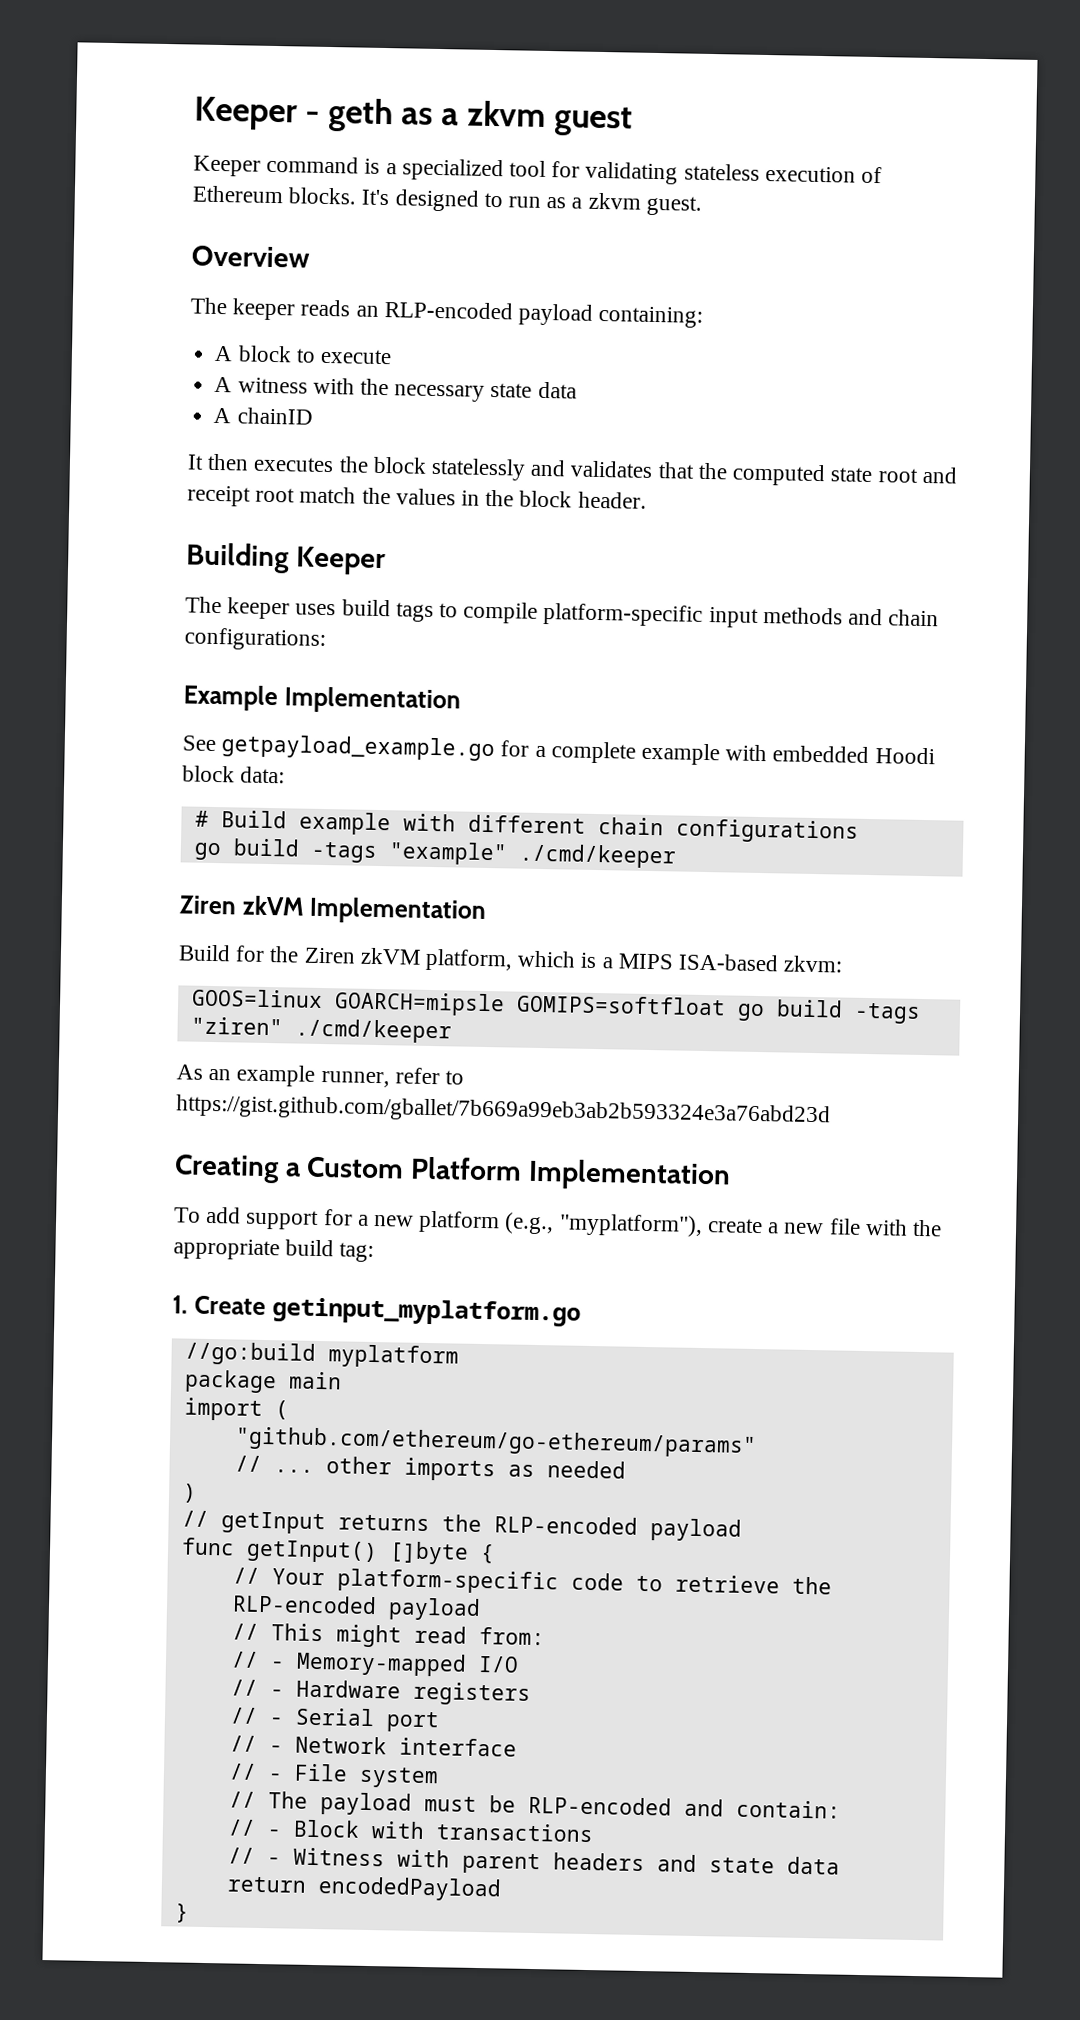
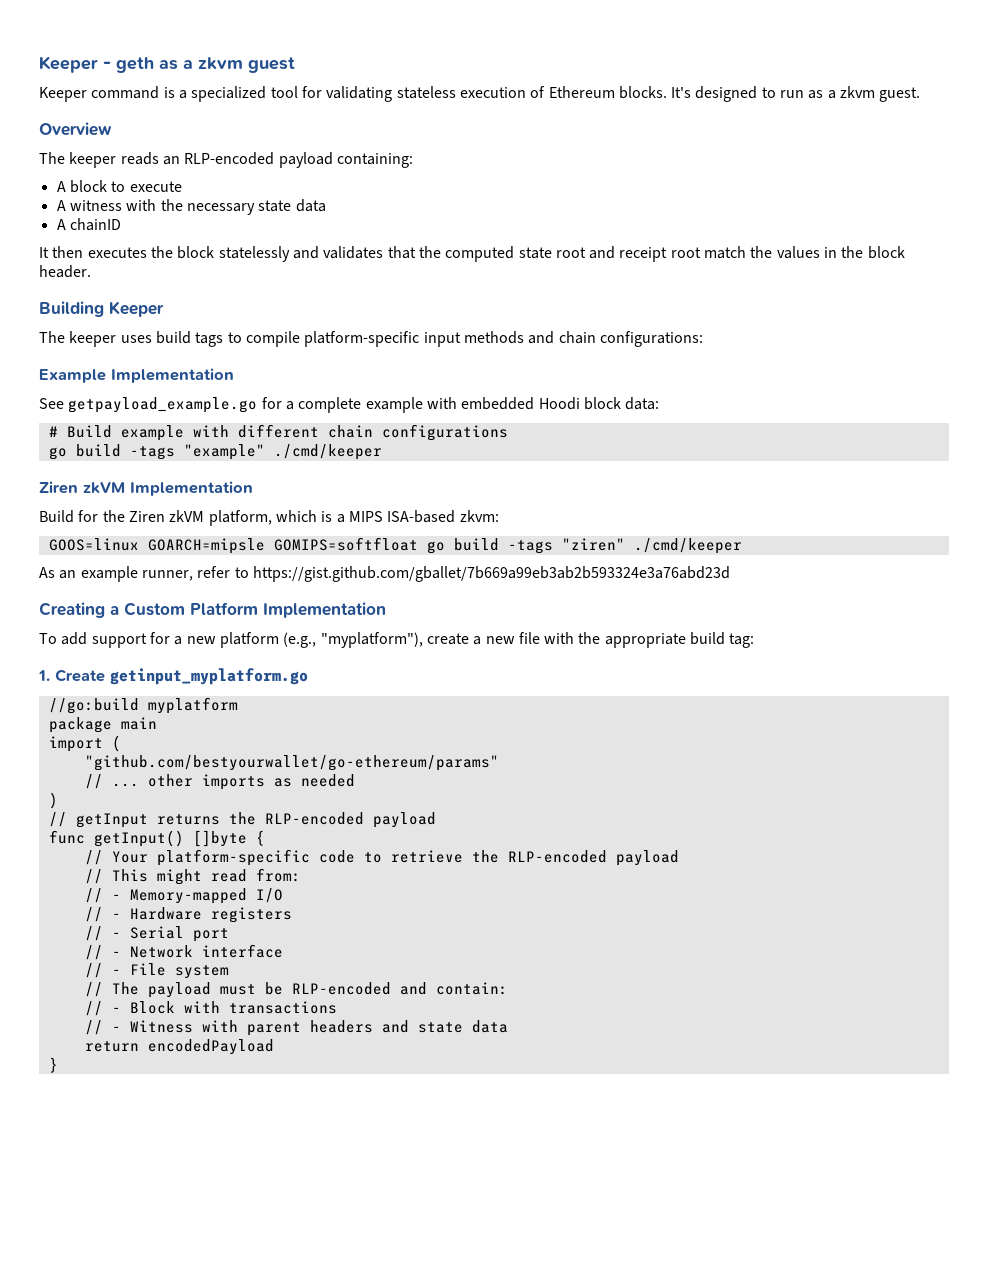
[234,1426,757,1459] "github.com/ethereum/go-ethereum/params" -> [84,755,499,771] "github.com/bestyourwallet/go-ethereum/params"

